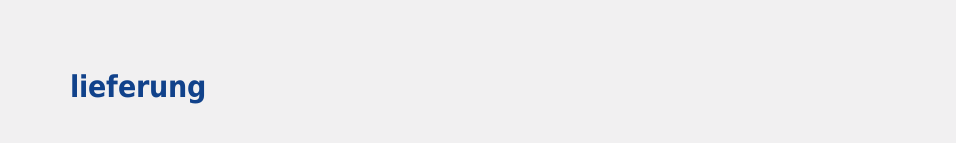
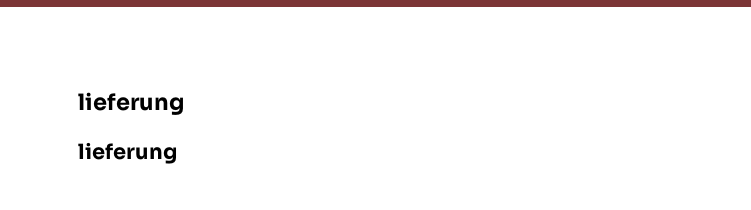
[70,74,206,104] lieferung -> [78,92,184,115] [78,142,177,164] lieferung // lieferung

